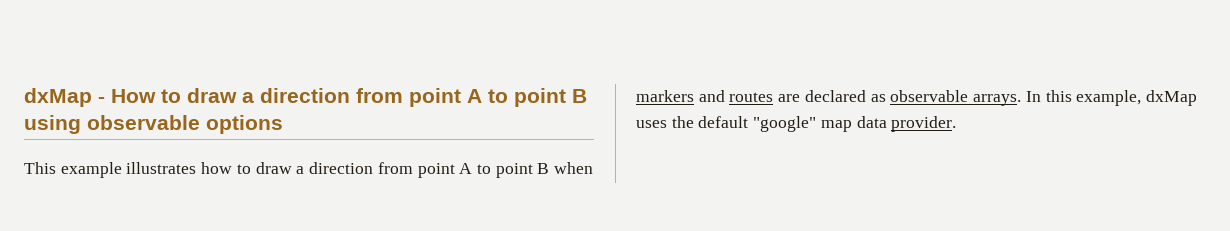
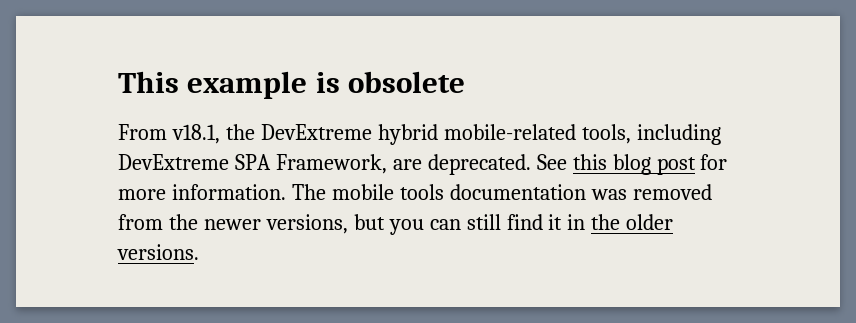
[24,88,587,107] [24,115,283,134] [24,162,594,178] [636,90,1197,106] [636,116,957,132] dxMap - How to draw a direction from point A to point B using observable options // This example illustrates how to draw a direction from point A to point B when markers and routes are declared as observable arrays. In this example, dxMap uses the default "google" map data provider. -> [118,71,466,99] [118,124,721,145] [118,154,728,175] [118,184,712,200] [118,214,674,235] [117,244,199,260] This example is obsolete // From v18.1, the DevExtreme hybrid mobile-related tools, including DevExtreme SPA Framework, are deprecated. See this blog post for more information. The mobile tools documentation was removed from the newer versions, but you can still find it in the older versions.

